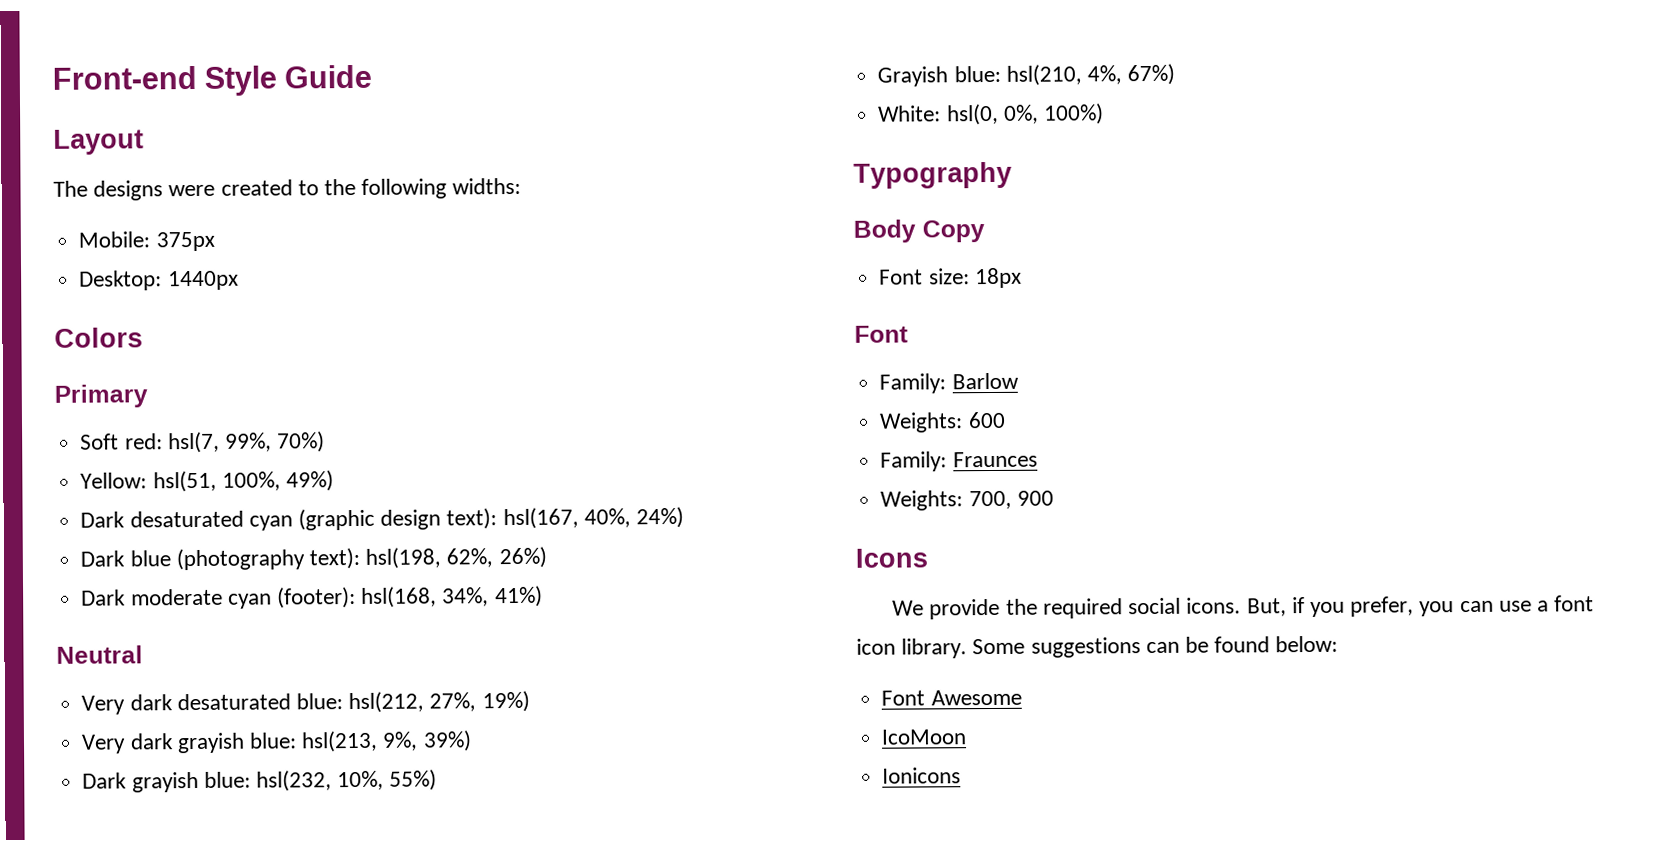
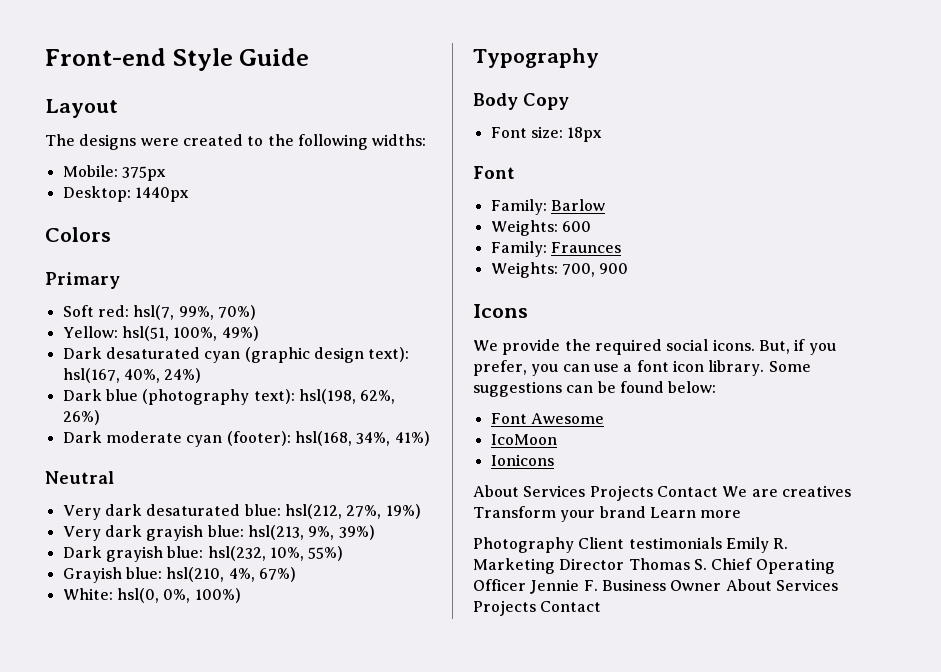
(962, 775) none -> [473,485,851,501] [473,506,742,522] [473,537,789,553] [473,558,835,574] [473,579,838,594] [473,600,602,616] // About Services Projects Contact We are creatives Transform your brand Learn more // Photography Client testimonials Emily R. Marketing Director Thomas S. Chief Operating Officer Jennie F. Business Owner About Services Projects Contact

